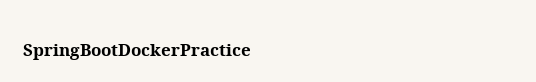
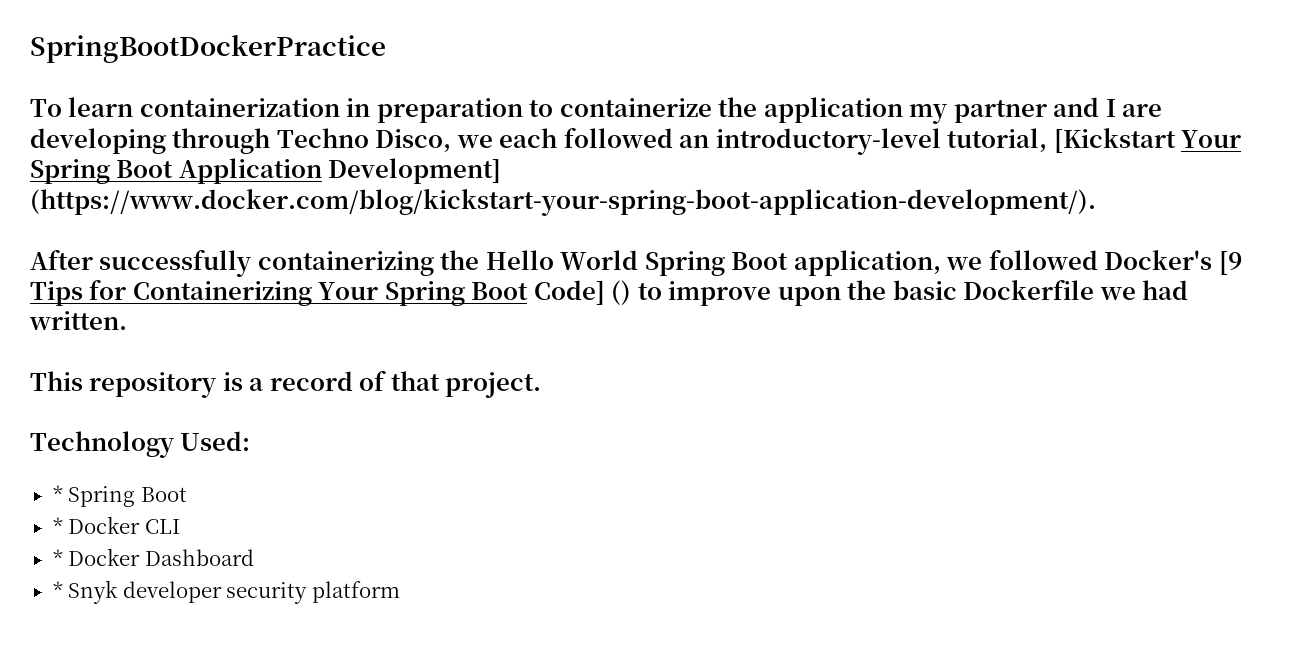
(251, 52) none -> [30,97,1163,124] [30,127,1242,155] [30,158,502,184] [30,189,1096,216] [30,249,1242,277] [30,279,1189,306] [29,311,127,330] [30,370,542,398] [30,431,251,458] [52,485,187,507] [52,516,180,534] [52,548,254,566] [52,580,400,604] // To learn containerization in preparation to containerize the application my partner and I are developing through Techno Disco, we each followed an introductory-level tutorial, [Kickstart Your Spring Boot Application Development] (https://www.docker.com/blog/kickstart-your-spring-boot-application-development/). // After successfully containerizing the Hello World Spring Boot application, we followed Docker's [9 Tips for Containerizing Your Spring Boot Code] () to improve upon the basic Dockerfile we had written. // This repository is a record of that project. // Technology Used: // * Spring Boot // * Docker CLI // * Docker Dashboard // * Snyk developer security platform

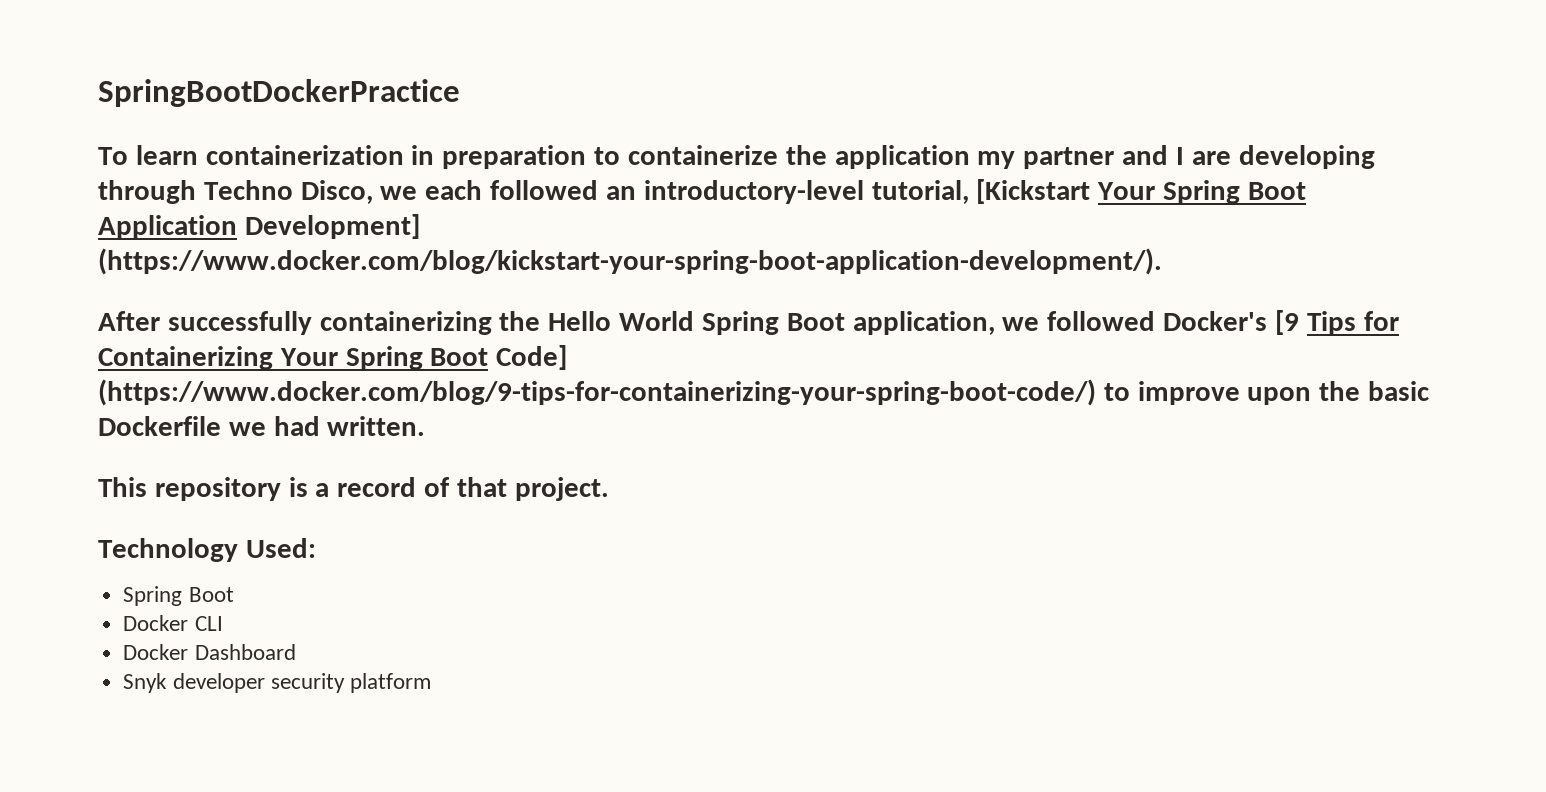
[611,280,632,305] () -> [98,379,1096,406] (https://www.docker.com/blog/9-tips-for-containerizing-your-spring-boot-code/)
[52,485,63,502] * -> (316, 548) none
[52,517,63,534] * -> (234, 594) none
[52,549,63,566] * -> (223, 623) none
[52,581,63,598] * -> (296, 652) none

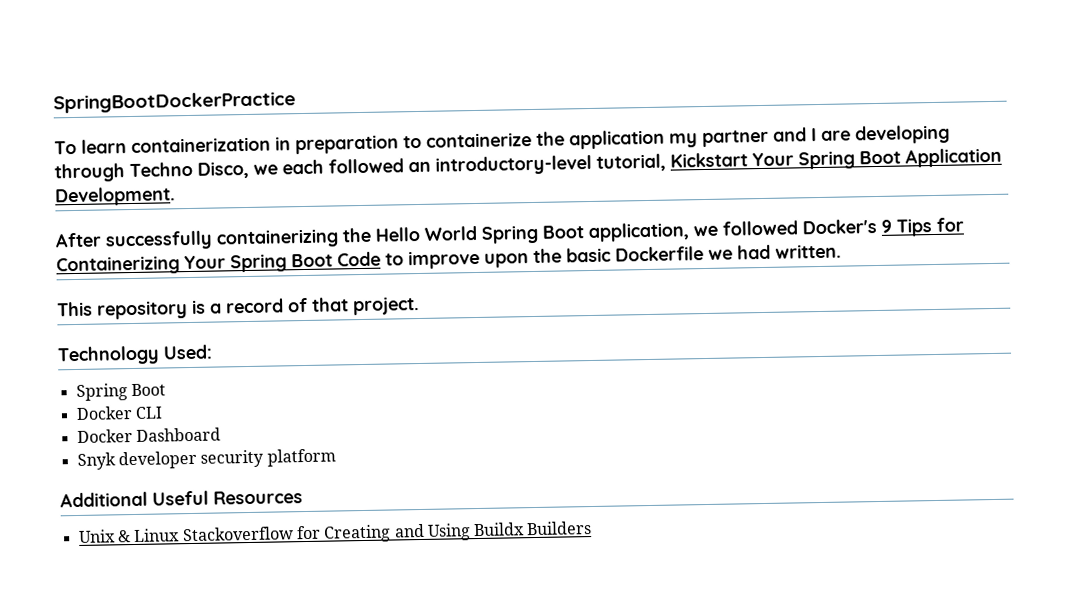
[976,179,1091,204] [Kickstart -> [670,152,748,168] Kickstart
[244,214,420,239] [98,248,1162,275] Development] (https://www.docker.com/blog/kickstart-your-spring-boot-application-development/). -> [55,186,175,207] Development.
[1274,310,1299,335] [9 -> [881,219,892,233] 9
[496,345,568,370] [98,379,1096,406] Code] (https://www.docker.com/blog/9-tips-for-containerizing-your-spring-boot-code/) -> [337,251,381,267] Code
(431, 683) none -> [60,490,303,508] [77,521,593,543] // Additional Useful Resources // Unix & Linux Stackoverflow for Creating and Using Buildx Builders

